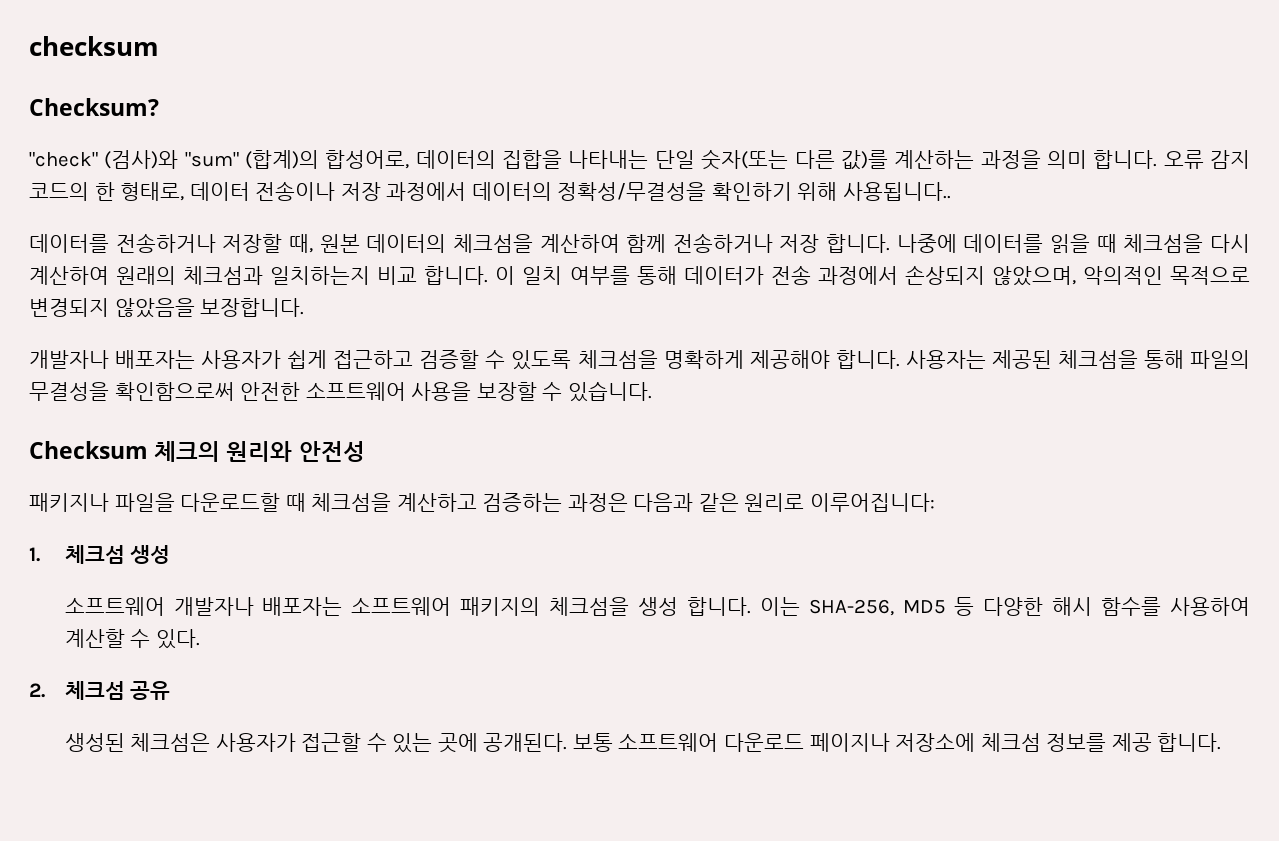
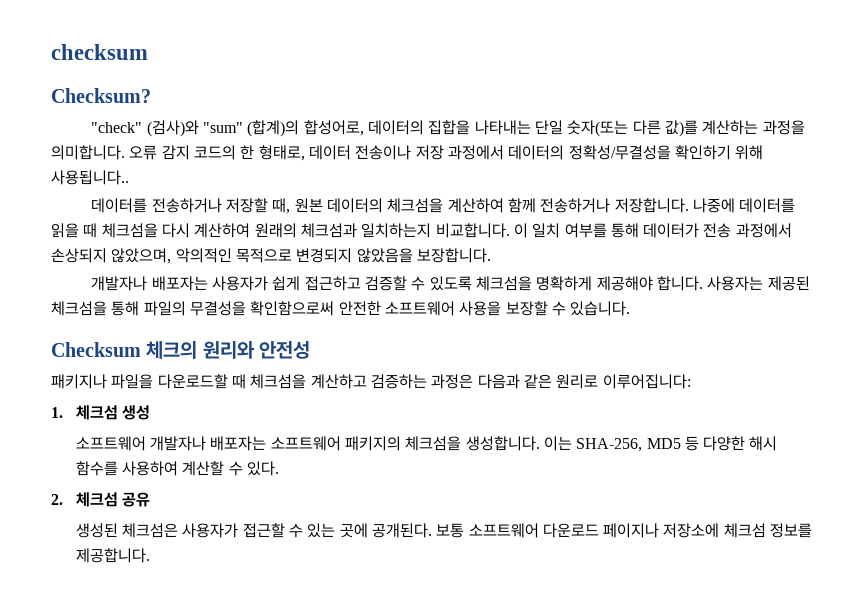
[1046,150,1158,169] 의미 합니다. -> [51,145,125,160] 의미합니다.
[779,234,891,253] 저장 합니다. -> [614,198,689,213] 저장합니다.
[377,266,489,285] 비교 합니다. -> [435,223,510,238] 비교합니다.
[637,597,751,616] 생성 합니다. -> [465,436,540,451] 생성합니다.
[1111,733,1222,752] 제공 합니다. -> [75,548,150,563] 제공합니다.

